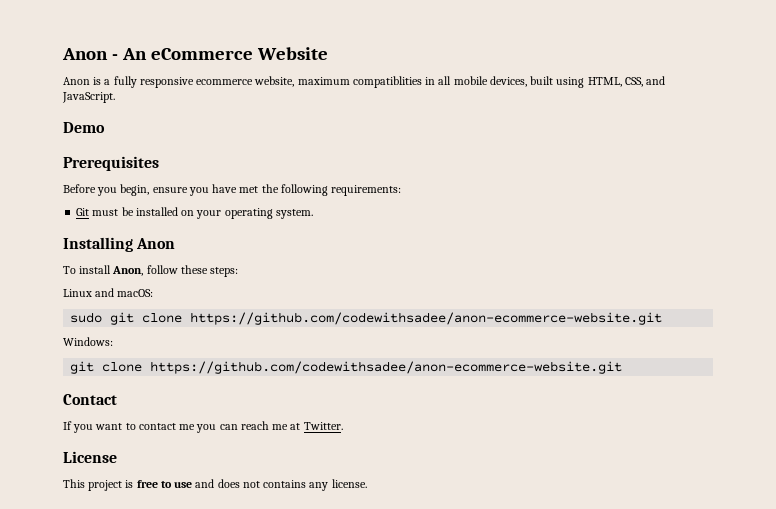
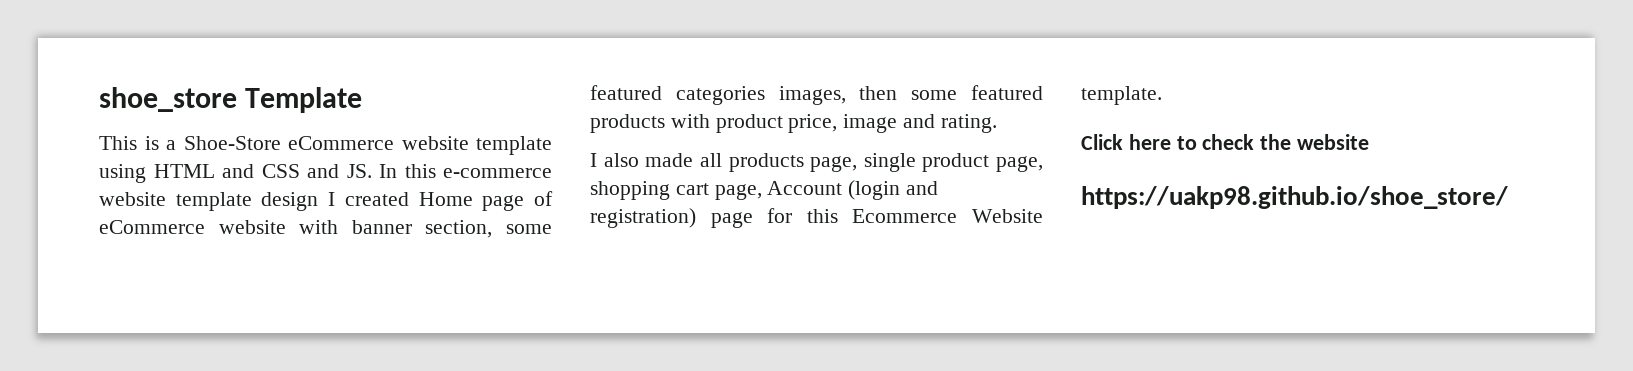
[62,47,328,60] [63,76,666,88] [62,92,115,103] [63,122,105,133] [63,156,159,171] [63,184,402,196] [76,207,313,219] [63,237,176,252] [63,265,239,277] [63,288,154,297] [70,312,663,325] [63,337,113,346] [70,361,623,374] [63,394,117,405] [63,421,343,433] [63,451,117,463] [63,479,367,491] Anon - An eCommerce Website // Anon is a fully responsive ecommerce website, maximum compatiblities in all mobile devices, built using HTML, CSS, and JavaScript. // Demo // Prerequisites // Before you begin, ensure you have met the following requirements: // Git must be installed on your operating system. // Installing Anon // To install Anon, follow these steps: // Linux and macOS: // sudo git clone https://github.com/codewithsadee/anon-ecommerce-website.git // Windows: // git clone https://github.com/codewithsadee/anon-ecommerce-website.git // Contact // If you want to contact me you can reach me at Twitter. // License // This project is free to use and does not contains any license. -> [99,87,363,113] [99,136,552,155] [99,164,552,183] [99,191,553,211] [99,220,552,238] [590,85,1043,105] [590,114,997,133] [590,153,1043,172] [590,180,939,200] [590,208,1043,228] [1081,86,1162,105] [1081,134,1370,150] [1081,186,1508,209] shoe_store Template // This is a Shoe-Store eCommerce website template using HTML and CSS and JS. In this e-commerce website template design I created Home page of eCommerce website with banner section, some featured categories images, then some featured products with product price, image and rating. // I also made all products page, single product page, shopping cart page, Account (login and registration) page for this Ecommerce Website template. // Click here to check the website // https://uakp98.github.io/shoe_store/

